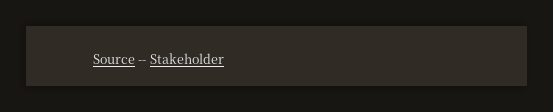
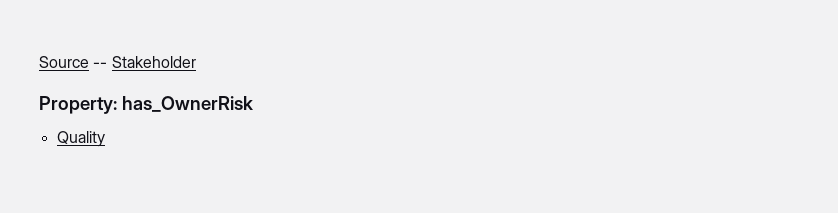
(224, 58) none -> [39,96,253,114] [56,131,105,147] // Property: has_OwnerRisk // Quality

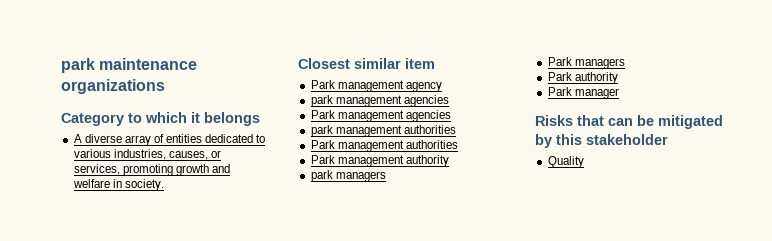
[39,56,196,68] [39,96,253,114] Source -- Stakeholder // Property: has_OwnerRisk -> [61,58,198,73] [61,79,165,94] [61,112,260,126] [73,134,266,146] [73,149,221,160] [73,164,230,176] [72,179,164,191] [298,58,435,69] [310,80,442,92] [310,95,449,107] [310,110,451,122] [310,125,456,137] [310,140,458,152] [310,155,449,167] [310,170,386,182] [547,57,625,69] [547,72,618,84] [547,87,619,99] [535,115,723,129] [535,134,668,148] park maintenance organizations // Category to which it belongs // A diverse array of entities dedicated to various industries, causes, or services, promoting growth and welfare in society. // Closest similar item // Park management agency // park management agencies // Park management agencies // park management authorities // Park management authorities // Park management authority // park managers // Park managers // Park authority // Park manager // Risks that can be mitigated by this stakeholder

